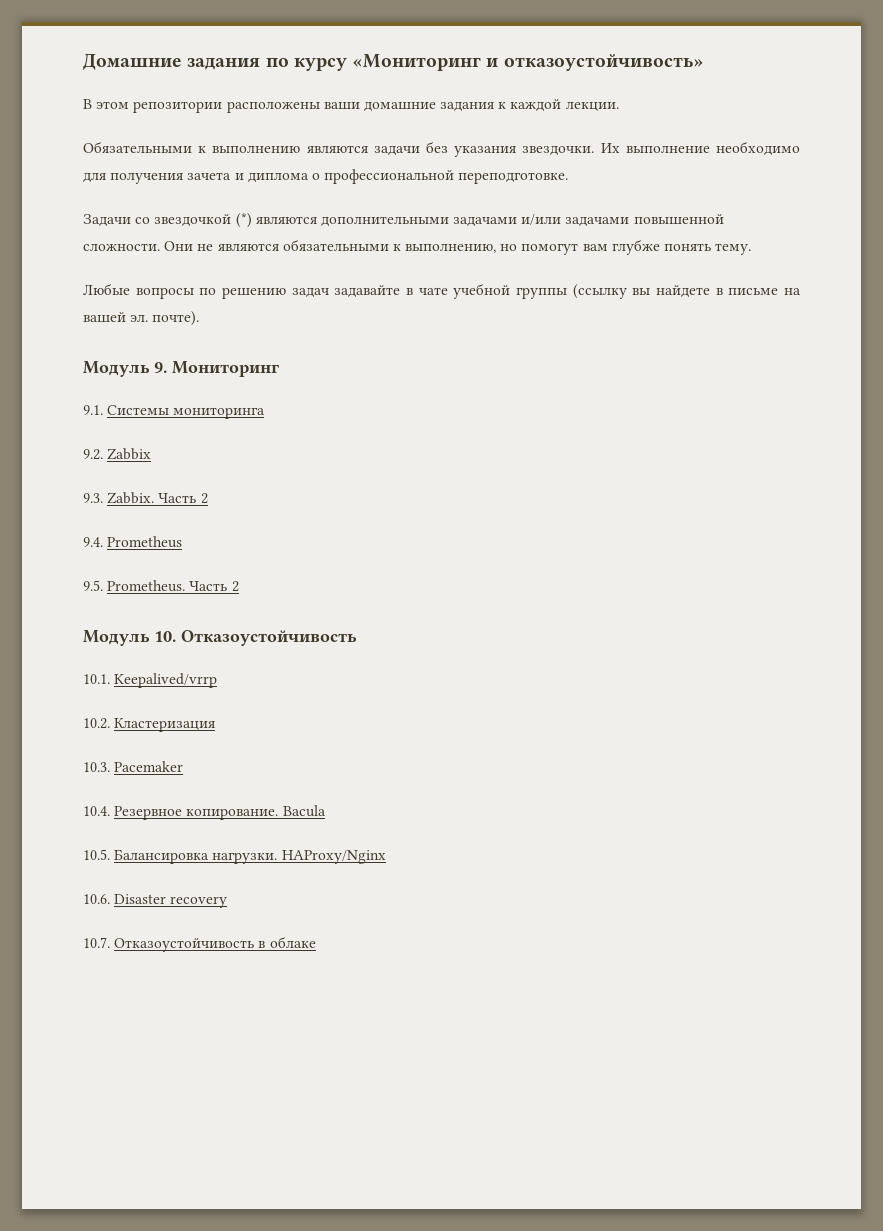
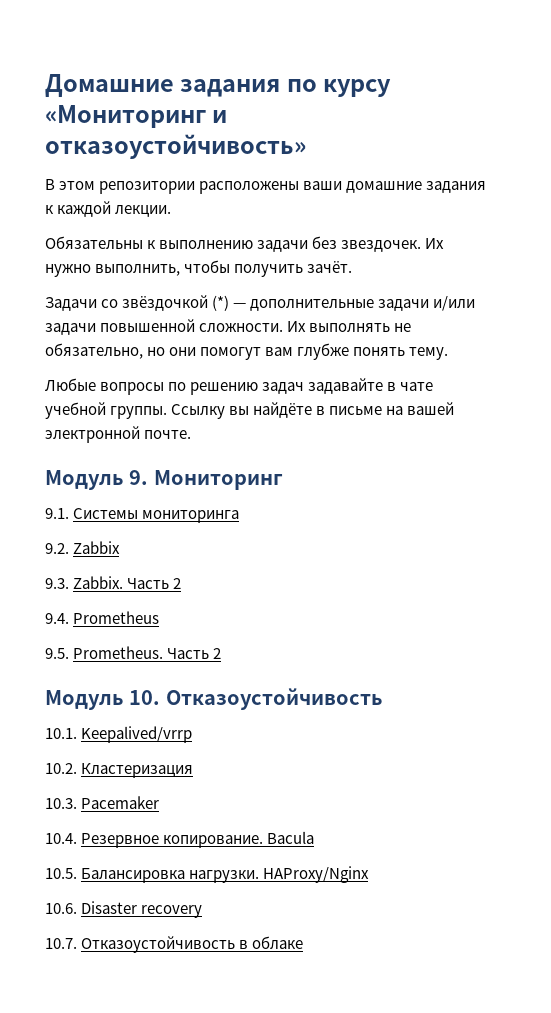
[83,141,192,153] Обязательными -> [45,236,143,249] Обязательны
[306,145,368,153] являются -> (254, 244) none
[454,141,801,157] [83,169,569,184] [83,213,724,228] [83,239,518,253] указания звездочки. Их выполнение необходимо для получения зачета и диплома о профессиональной переподготовке. // Задачи со звездочкой (*) являются дополнительными задачами и/или задачами повышенной сложности. Они не являются обязательными к выполнению, но -> [341,238,445,252] [45,260,353,277] [45,295,476,311] [45,319,412,335] [45,343,197,359] звездочек. Их нужно выполнить, чтобы получить зачёт. // Задачи со звёздочкой (*) — дополнительные задачи и/или задачи повышенной сложности. Их выполнять не обязательно, но они
[516,284,710,299] группы (ссылку вы найдете -> [110,402,313,419] группы. Ссылку вы найдёте
[130,311,200,326] эл. почте). -> [45,426,192,443] электронной почте.

